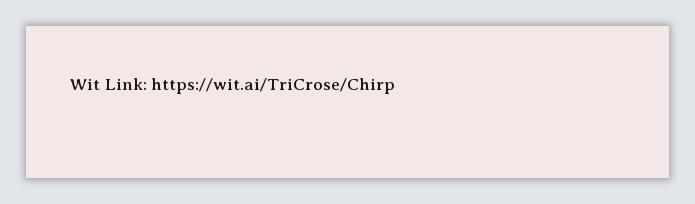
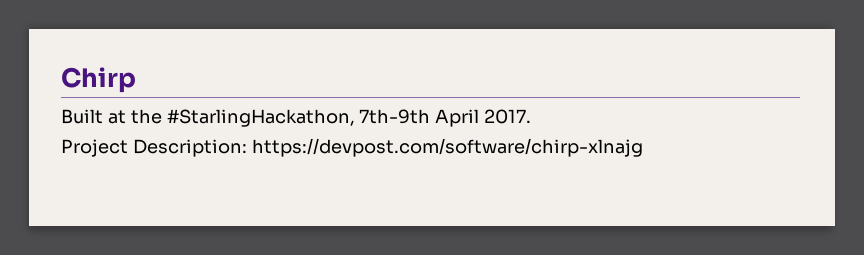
[70,78,396,94] Wit Link: https://wit.ai/TriCrose/Chirp -> [61,67,136,93] [61,109,532,127] [61,138,643,157] Chirp // Built at the #StarlingHackathon, 7th-9th April 2017. // Project Description: https://devpost.com/software/chirp-xlnajg

